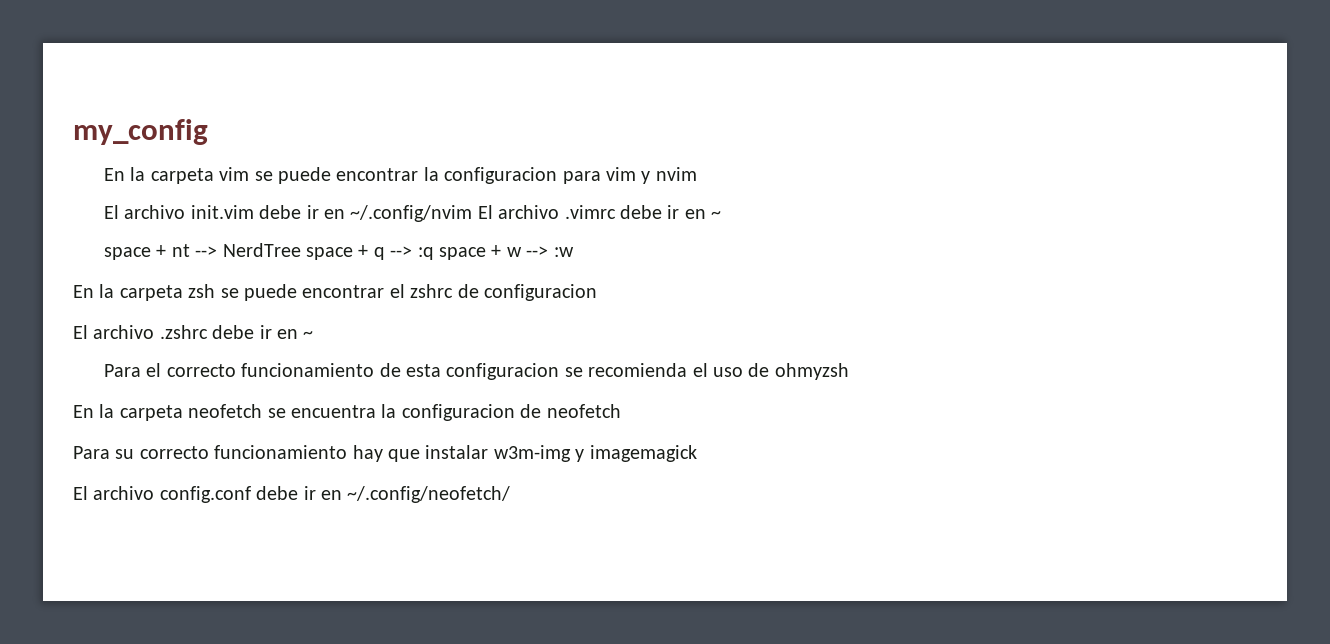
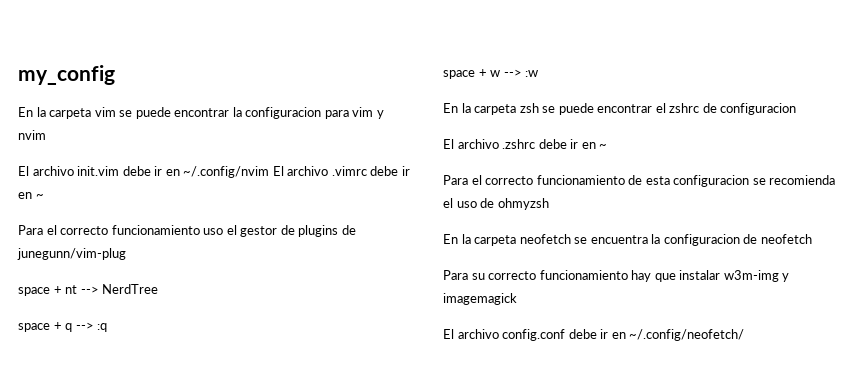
(722, 215) none -> [18,225,356,237] [17,248,126,260] // Para el correcto funcionamiento uso el gestor de plugins de junegunn/vim-plug
(301, 250) none -> (159, 289) //
(434, 253) none -> (108, 327) //

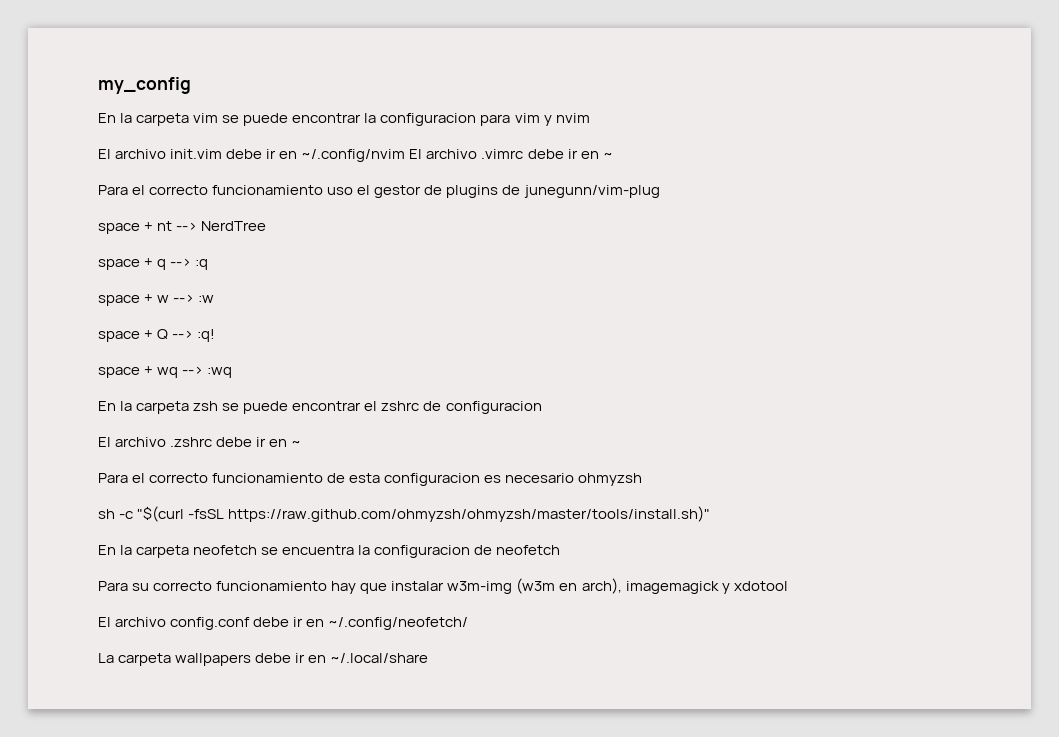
(539, 73) none -> [98,329,216,342] [98,366,233,378] // space + Q --> :q! // space + wq --> :wq
[752,175,836,185] [443,198,549,210] se recomienda el uso de ohmyzsh -> [484,473,643,486] [98,506,711,522] es necesario ohmyzsh // sh -c "$(curl -fsSL https://raw.github.com/ohmyzsh/ohmyzsh/master/tools/install.sh)"
[782,273,790,282] [443,293,517,305] y imagemagick -> [516,578,788,594] (w3m en arch), imagemagick y xdotool
(745, 335) none -> [98,653,429,666] // La carpeta wallpapers debe ir en ~/.local/share

